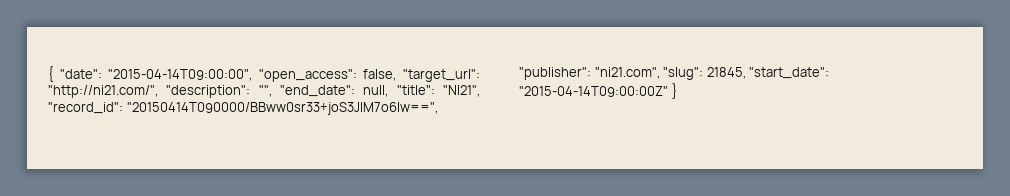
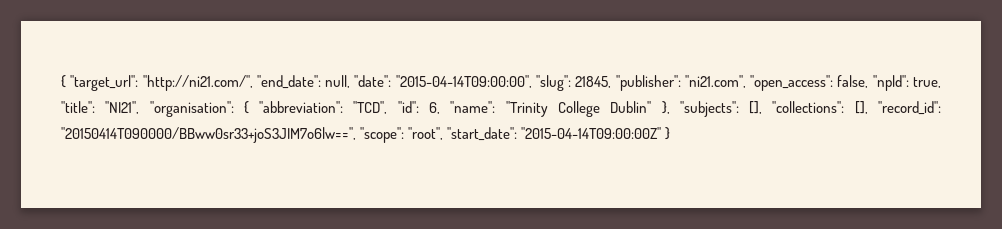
[48,66,480,82] [48,85,480,98] [48,102,438,115] [519,67,746,80] { "date": "2015-04-14T09:00:00", "open_access": false, "target_url": "http://ni21.com/", "description": "", "end_date": null, "title": "NI21", "record_id": "20150414T090000/BBww0sr33+joS3JIM7o6lw==", "publisher": "ni21.com", "slug": 21845, -> [61,75,942,91] [61,101,941,117] [61,127,444,143] { "target_url": "http://ni21.com/", "end_date": null, "date": "2015-04-14T09:00:00", "slug": 21845, "publisher": "ni21.com", "open_access": false, "npld": true, "title": "NI21", "organisation": { "abbreviation": "TCD", "id": 6, "name": "Trinity College Dublin" }, "subjects": [], "collections": [], "record_id": "20150414T090000/BBww0sr33+joS3JIM7o6lw==", "scope": "root",

